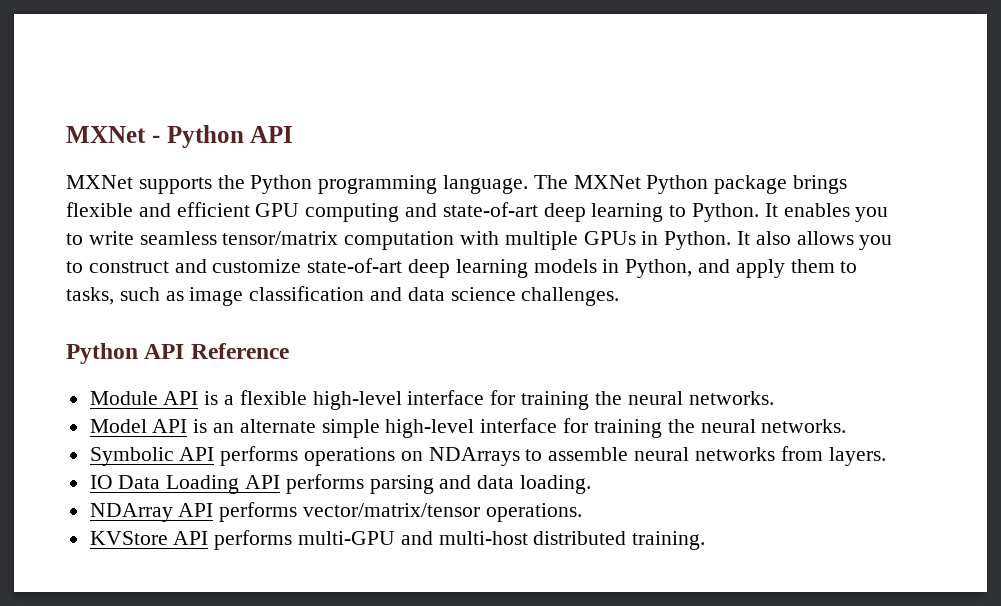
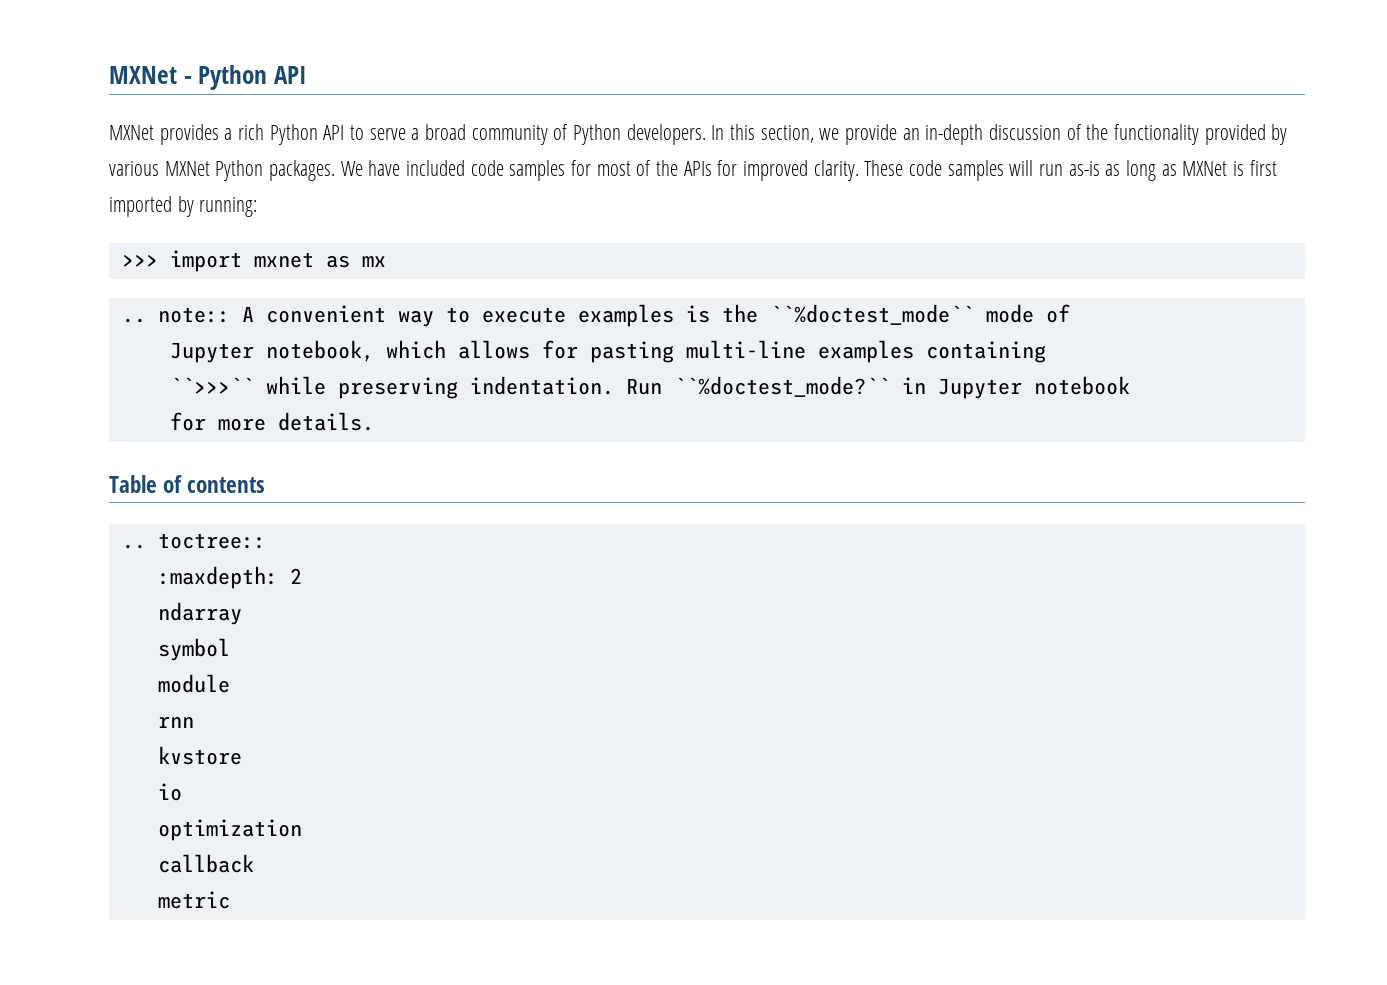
[138,175,848,194] [66,202,889,222] [66,231,893,250] [66,258,858,278] [66,286,620,306] [66,343,289,364] [89,390,774,410] [89,418,847,438] [89,446,886,466] [89,474,592,494] [89,502,582,522] [89,530,706,550] supports the Python programming language. The MXNet Python package brings flexible and efficient GPU computing and state-of-art deep learning to Python. It enables you to write seamless tensor/matrix computation with multiple GPUs in Python. It also allows you to construct and customize state-of-art deep learning models in Python, and apply them to tasks, such as image classification and data science challenges. // Python API Reference // Module API is a flexible high-level interface for training the neural networks. // Model API is an alternate simple high-level interface for training the neural networks. // Symbolic API performs operations on NDArrays to assemble neural networks from layers. // IO Data Loading API performs parsing and data loading. // NDArray API performs vector/matrix/tensor operations. // KVStore API performs multi-GPU and multi-host distributed training. -> [159,124,1288,145] [109,160,1277,181] [109,196,258,217] [121,250,386,272] [121,304,1070,327] [169,340,1046,363] [169,376,1130,399] [169,412,374,431] [109,475,266,493] [121,533,266,549] [157,566,302,589] [157,602,242,625] [157,638,230,661] [157,674,230,693] [157,716,194,728] [157,746,242,765] [157,783,182,801] [157,819,302,841] [157,854,254,873] [157,891,230,909] provides a rich Python API to serve a broad community of Python developers. In this section, we provide an in-depth discussion of the functionality provided by various MXNet Python packages. We have included code samples for most of the APIs for improved clarity. These code samples will run as-is as long as MXNet is first imported by running: // >>> import mxnet as mx // .. note:: A convenient way to execute examples is the ``%doctest_mode`` mode of // Jupyter notebook, which allows for pasting multi-line examples containing // ``>>>`` while preserving indentation. Run ``%doctest_mode?`` in Jupyter notebook // for more details. // Table of contents // .. toctree:: // :maxdepth: 2 // ndarray // symbol // module // rnn // kvstore // io // optimization // callback // metric

